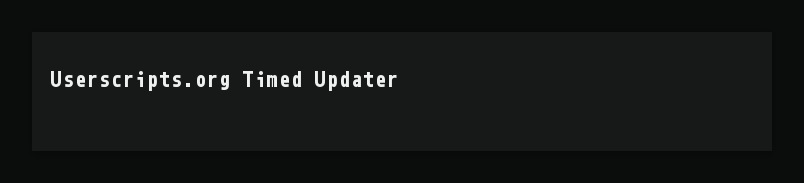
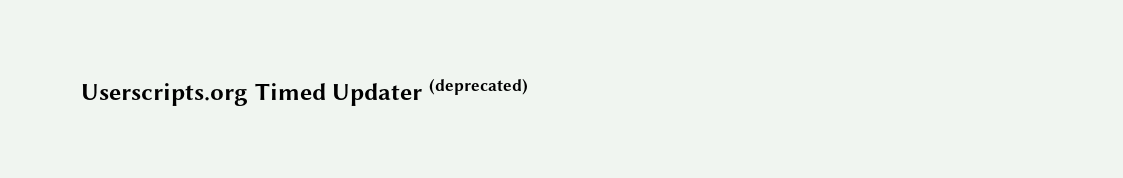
(398, 81) none -> [428,78,528,95] (deprecated)

